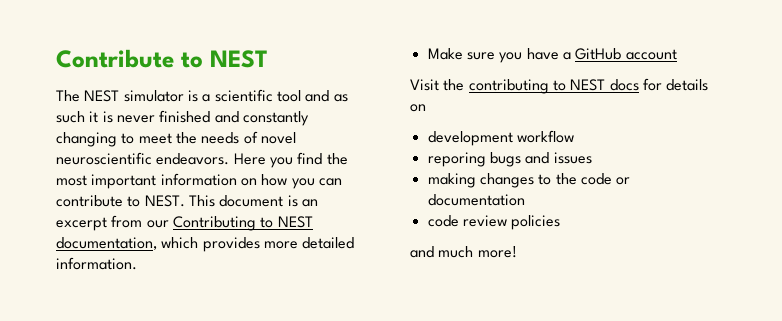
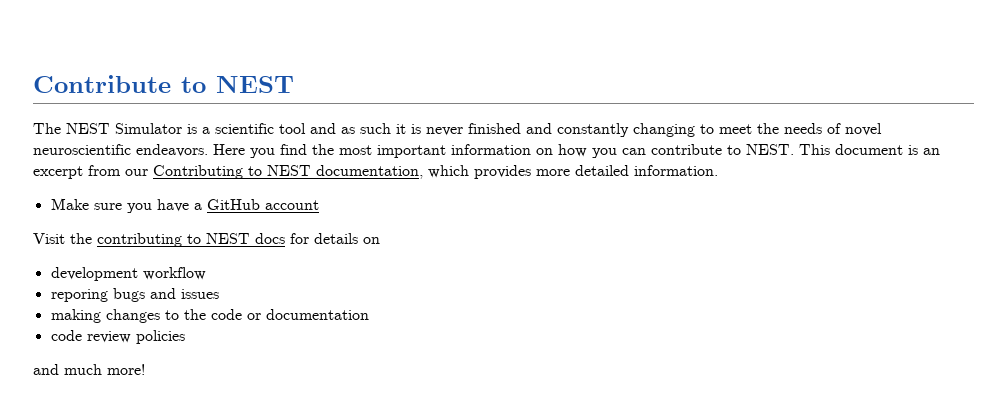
[123,90,184,102] simulator -> [115,123,182,134] Simulator

